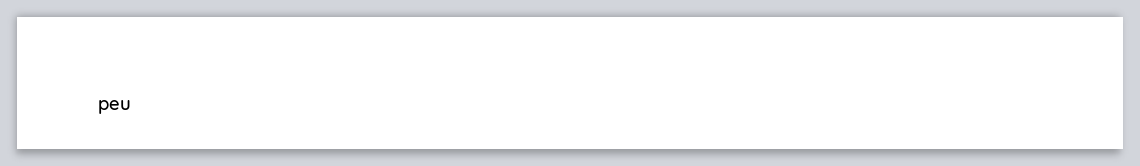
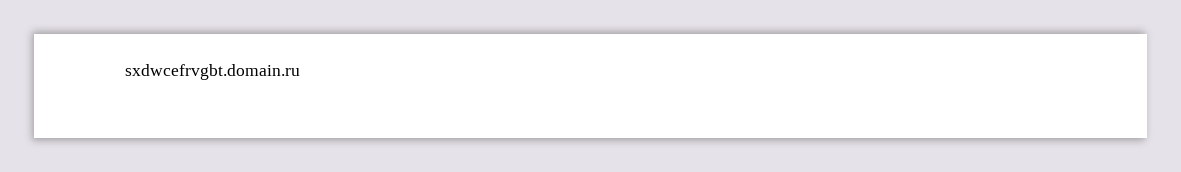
[98,100,131,114] peu -> [125,64,300,80] sxdwcefrvgbt.domain.ru

